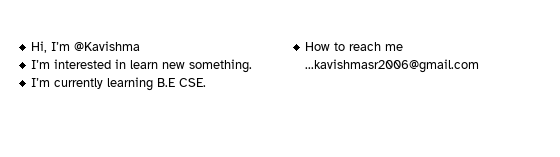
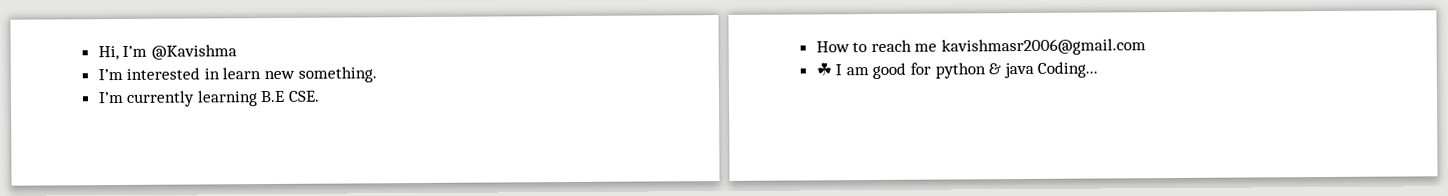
[305,59,480,73] ...kavishmasr2006@gmail.com -> [941,38,1147,56] [815,61,1099,80] kavishmasr2006@gmail.com // ☘ I am good for python & java Coding...

